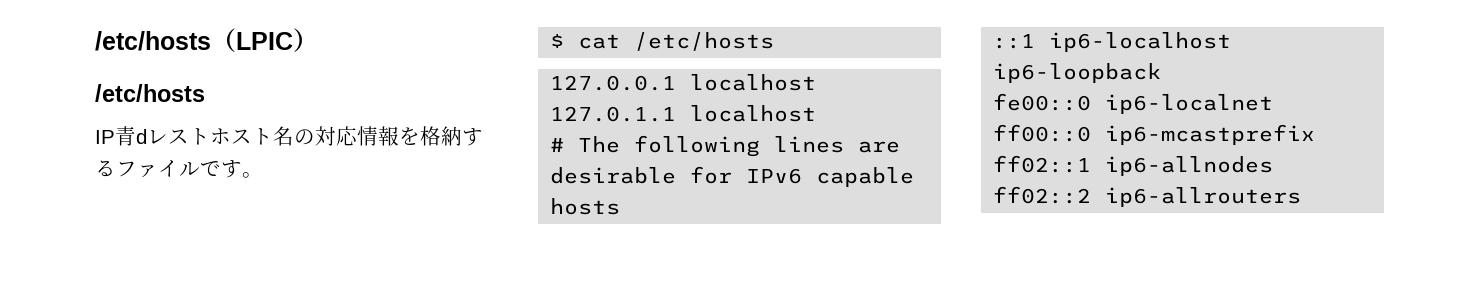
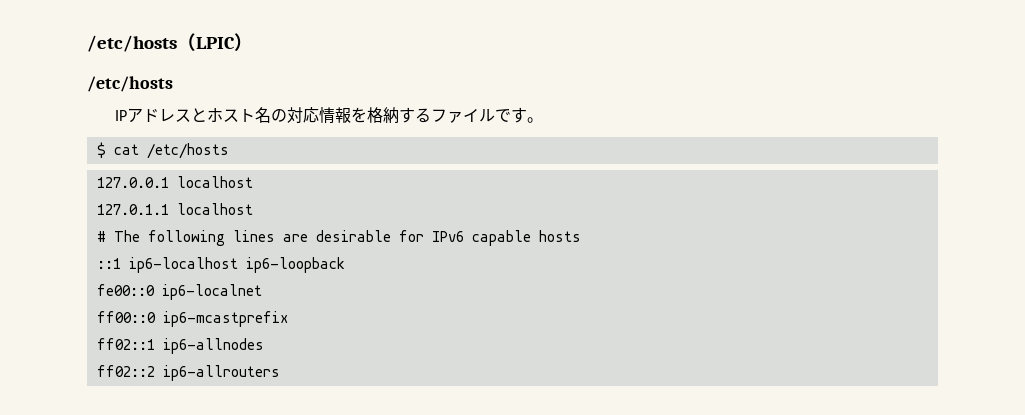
[115,126,210,146] 青dレスト -> [127,108,208,123] アドレスと

